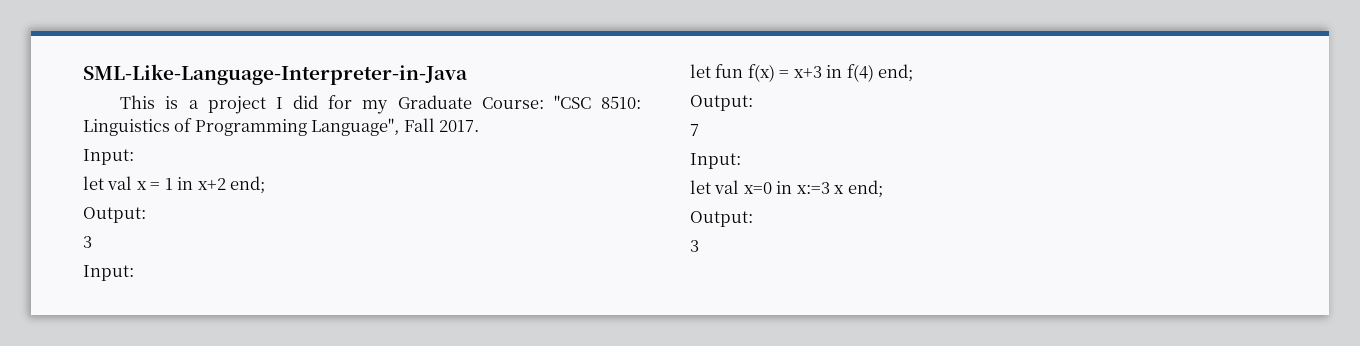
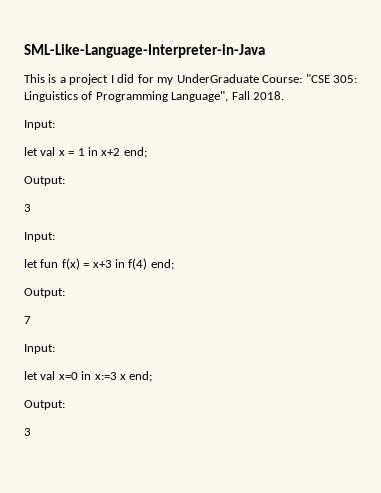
[397,95,641,109] Graduate Course: "CSC 8510: -> [176,74,357,83] UnderGraduate Course: "CSE 305:
[439,120,480,132] 2017. -> [252,91,284,100] 2018.

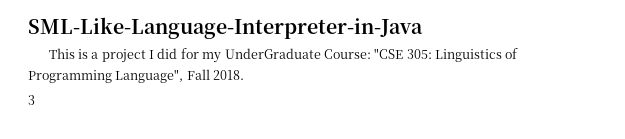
[24,120,55,130] [24,147,147,158] [24,176,65,186] [24,204,31,212] [24,232,55,242] [24,258,174,270] [24,288,65,298] [24,316,31,324] [24,344,55,354] [24,371,153,382] [24,400,65,410] // Input: // let val x = 1 in x+2 end; // Output: // 3 // Input: // let fun f(x) = x+3 in f(4) end; // Output: // 7 // Input: // let val x=0 in x:=3 x end; // Output: -> (245, 75) none

